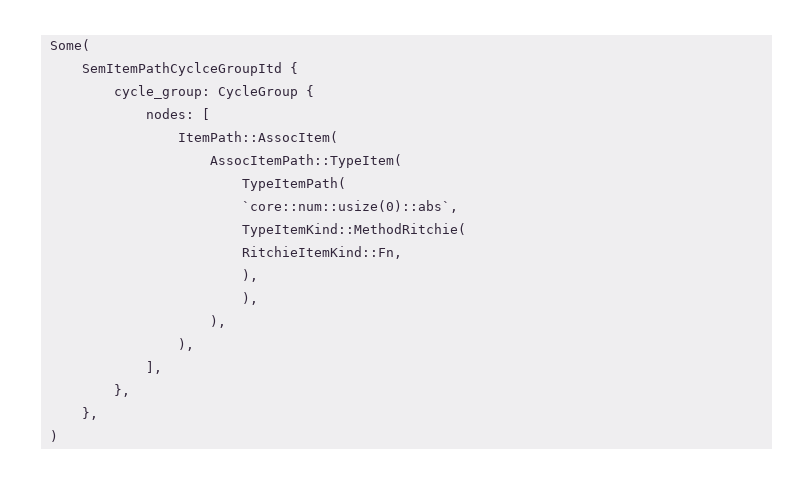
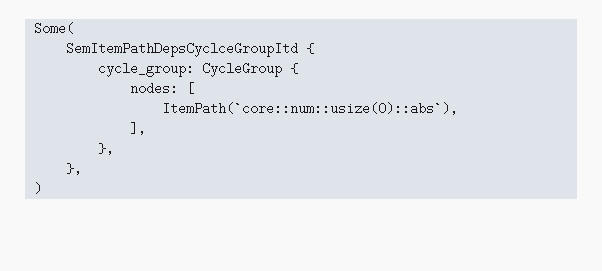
[81,62,282,76] SemItemPathCyclceGroupItd -> [65,42,298,57] SemItemPathDepsCyclceGroupItd
[177,131,338,143] [209,154,402,168] [241,177,346,191] [241,200,458,213] [241,223,466,237] [241,246,402,259] [241,269,258,282] [241,292,258,305] [209,315,226,328] [177,338,194,351] ItemPath::AssocItem( // AssocItemPath::TypeItem( // TypeItemPath( // `core::num::usize(0)::abs`, // TypeItemKind::MethodRitchie( // RitchieItemKind::Fn, // ), // ), // ), // ), -> [161,102,458,115] ItemPath(`core::num::usize(0)::abs`),

